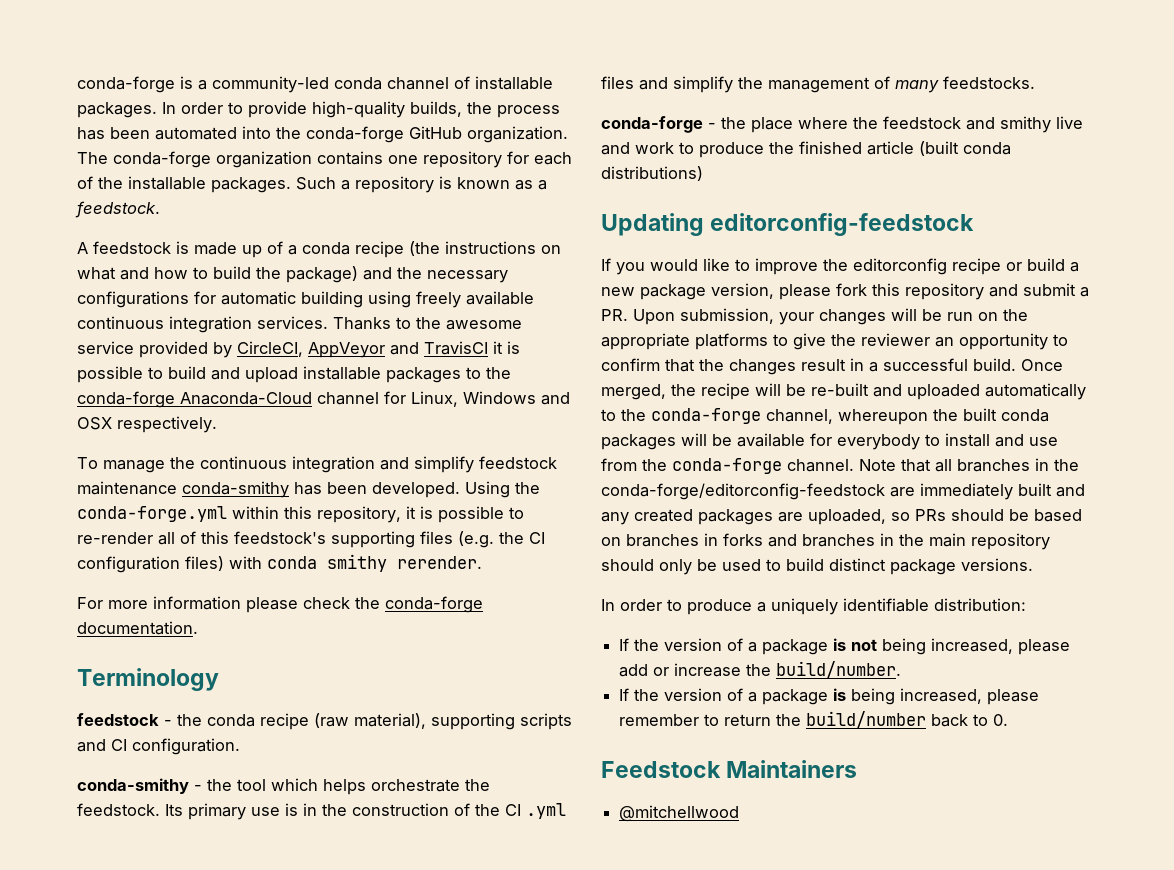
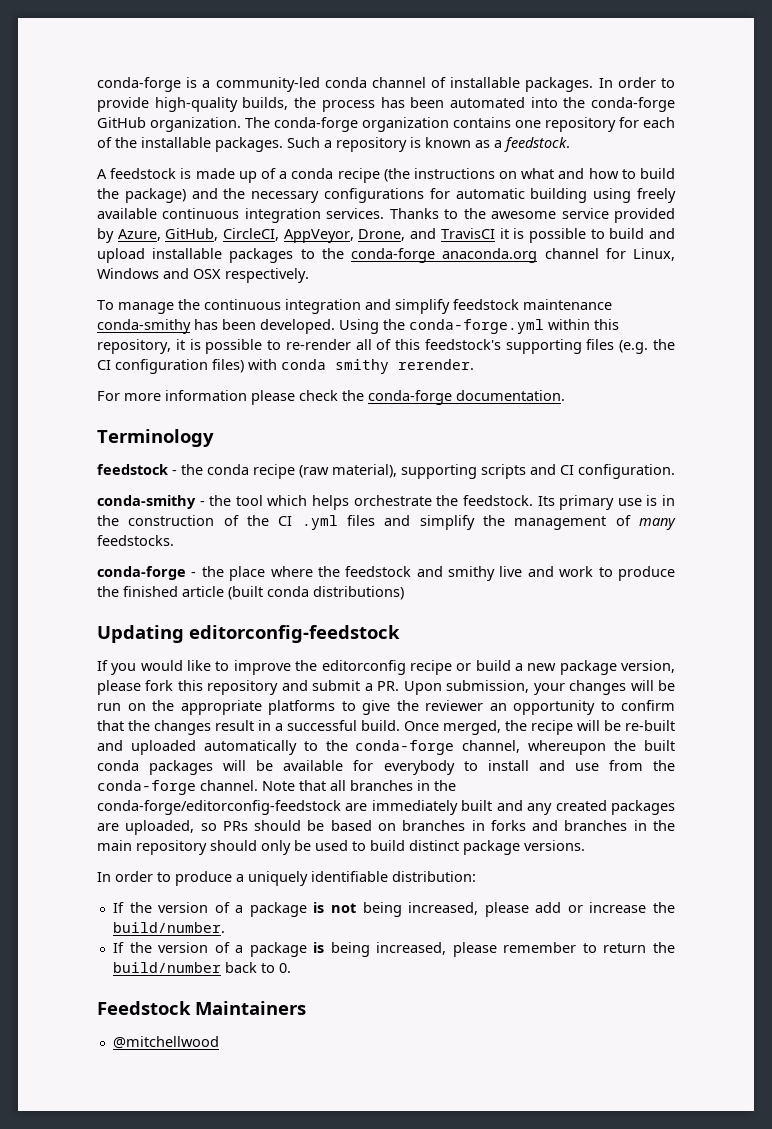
[237,341,385,358] CircleCI, AppVeyor -> [117,228,406,243] Azure, GitHub, CircleCI, AppVeyor, Drone,
[180,392,312,405] Anaconda-Cloud -> [442,248,538,263] anaconda.org

